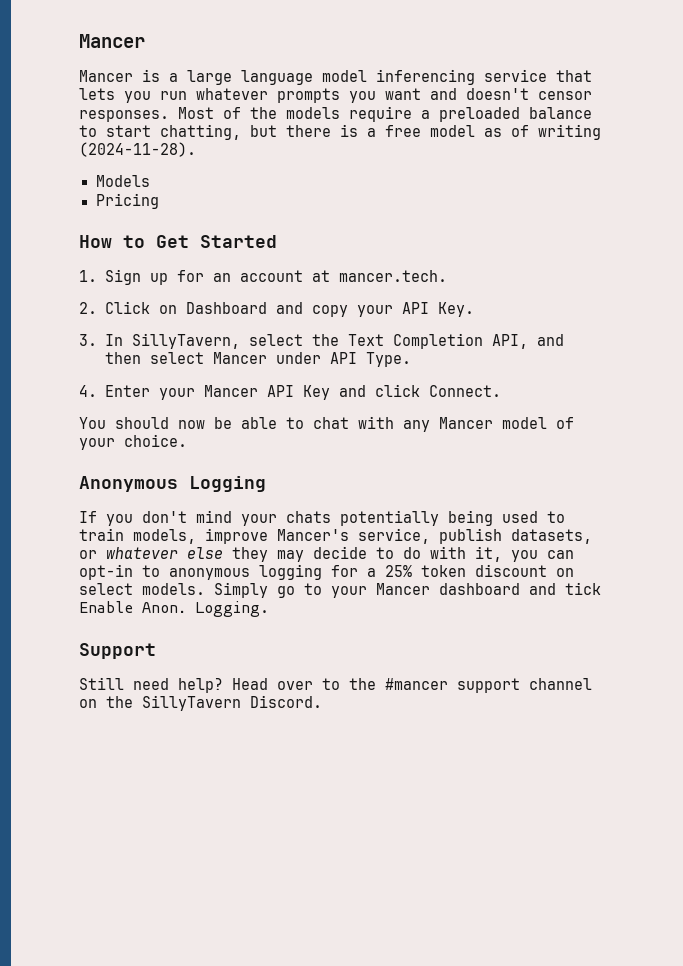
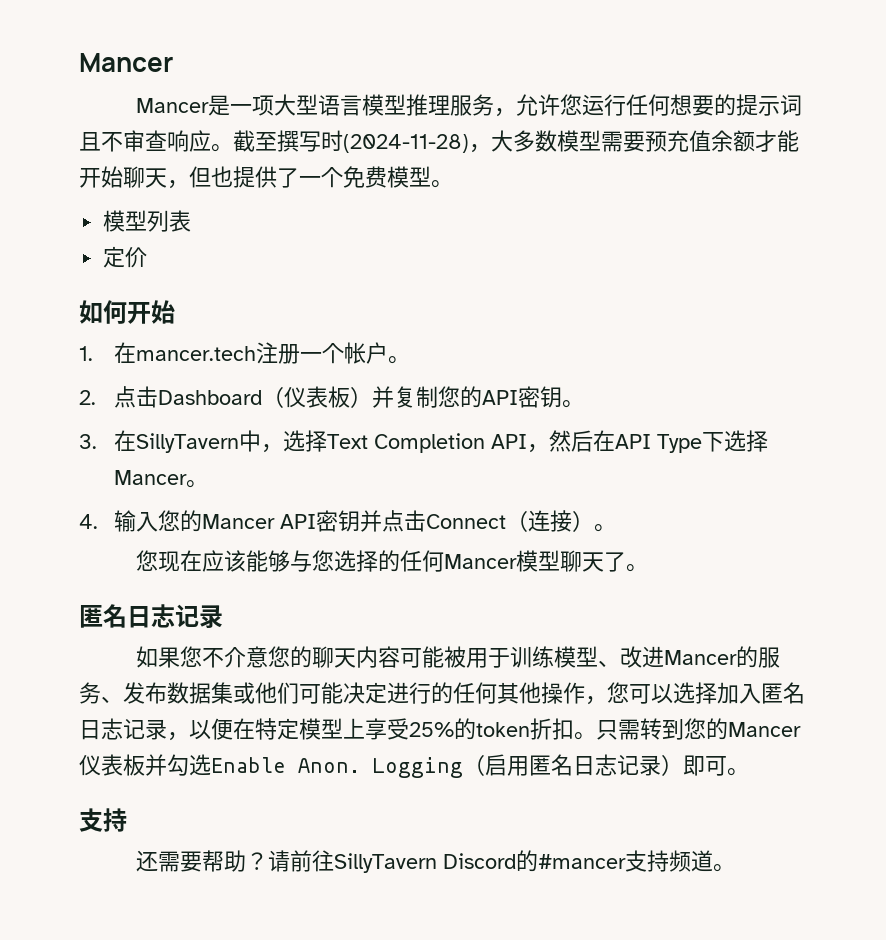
[142,69,592,85] [79,88,592,103] [79,106,592,122] [79,124,601,140] [79,142,196,157] [95,175,150,187] [95,193,159,209] [79,235,277,248] [79,269,447,285] [79,301,474,317] [79,333,564,349] [104,352,411,367] [79,384,501,400] [79,416,574,432] [79,434,187,450] [79,476,266,492] [79,510,565,526] [79,528,592,544] [79,546,574,562] [79,564,574,580] [79,582,601,598] [79,601,269,617] [79,643,156,659] [79,677,592,693] [79,695,322,711] is a large language model inferencing service that lets you run whatever prompts you want and doesn't censor responses. Most of the models require a preloaded balance to start chatting, but there is a free model as of writing (2024-11-28). // Models // Pricing // How to Get Started // 1. Sign up for an account at mancer.tech. // 2. Click on Dashboard and copy your API Key. // 3. In SillyTavern, select the Text Completion API, and then select Mancer under API Type. // 4. Enter your Mancer API Key and click Connect. // You should now be able to chat with any Mancer model of your choice. // Anonymous Logging // If you don't mind your chats potentially being used to train models, improve Mancer's service, publish datasets, or whatever else they may decide to do with it, you can opt-in to anonymous logging for a 25% token discount on select models. Simply go to your Mancer dashboard and tick Enable Anon. Logging. // Support // Still need help? Head over to the #mancer support channel on the SillyTavern Discord. -> [208,94,803,117] [79,130,799,153] [79,166,453,189] [103,210,192,232] [103,246,148,268] [79,300,175,324] [79,342,411,364] [79,386,585,408] [79,430,769,453] [114,470,209,488] [79,510,617,532] [136,550,649,572] [79,604,223,629] [136,646,781,668] [79,682,805,705] [79,718,801,741] [79,754,749,778] [79,808,127,832] [136,850,736,873] 是一项大型语言模型推理服务，允许您运行任何想要的提示词且不审查响应。截至撰写时(2024-11-28)，大多数模型需要预充值余额才能开始聊天，但也提供了一个免费模型。 // 模型列表 // 定价 // 如何开始 // 1.在mancer.tech注册一个帐户。 // 2.点击Dashboard（仪表板）并复制您的API密钥。 // 3.在SillyTavern中，选择Text Completion API，然后在API Type下选择Mancer。 // 4.输入您的Mancer API密钥并点击Connect（连接）。 // 您现在应该能够与您选择的任何Mancer模型聊天了。 // 匿名日志记录 // 如果您不介意您的聊天内容可能被用于训练模型、改进Mancer的服务、发布数据集或他们可能决定进行的任何其他操作，您可以选择加入匿名日志记录，以便在特定模型上享受25%的token折扣。只需转到您的Mancer仪表板并勾选Enable Anon. Logging（启用匿名日志记录）即可。 // 支持 // 还需要帮助？请前往SillyTavern Discord的#mancer支持频道。

